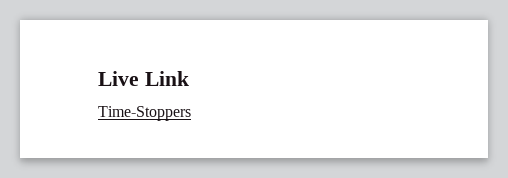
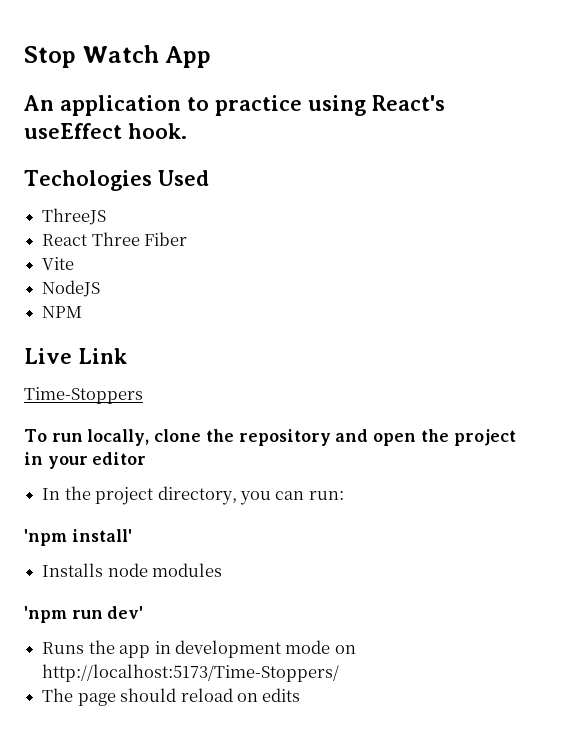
[98,71,189,86] [98,106,191,121] Live Link // Time-Stoppers -> [24,45,212,68] [24,95,445,116] [24,123,187,139] [24,170,209,191] [42,208,107,225] [42,232,188,246] [42,257,75,270] [42,280,101,297] [42,306,83,318] [24,348,127,364] [24,387,143,404] [24,429,516,446] [24,452,147,469] [42,486,344,505] [24,529,132,546] [42,563,223,577] [24,606,144,623] [42,640,356,658] [42,664,340,682] [42,688,301,706] Stop Watch App // An application to practice using React's useEffect hook. // Techologies Used // ThreeJS // React Three Fiber // Vite // NodeJS // NPM // Live Link // Time-Stoppers // To run locally, clone the repository and open the project in your editor // In the project directory, you can run: // 'npm install' // Installs node modules // 'npm run dev' // Runs the app in development mode on http://localhost:5173/Time-Stoppers/ // The page should reload on edits

